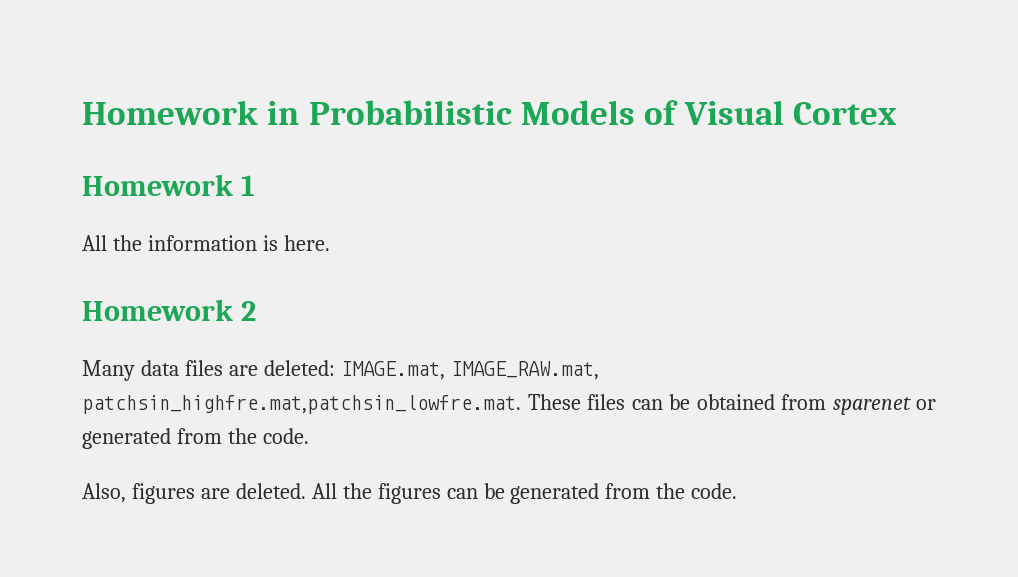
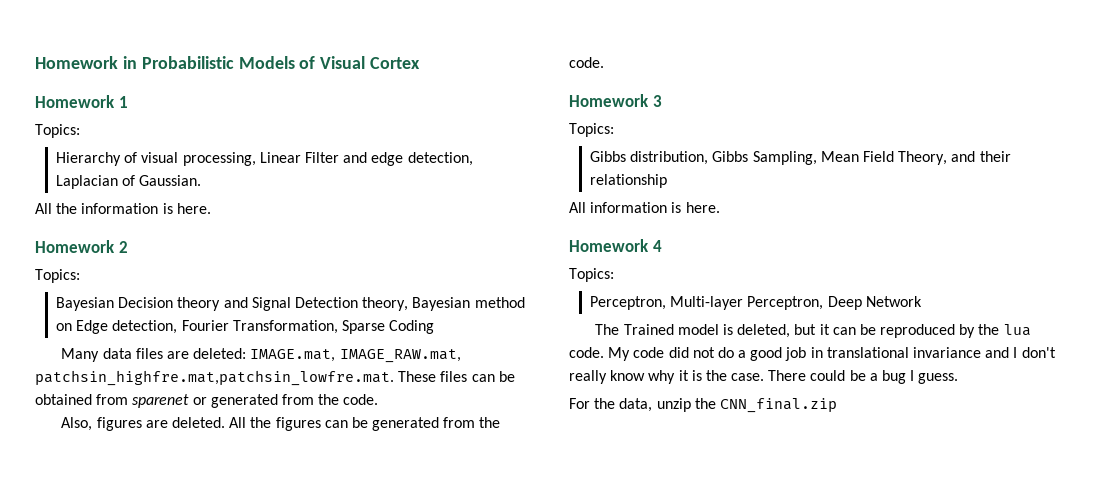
(255, 185) none -> [35,124,80,138] [56,152,473,166] [56,175,202,189] // Topics: // Hierarchy of visual processing, Linear Filter and edge detection, Laplacian of Gaussian.
(256, 311) none -> [35,269,80,283] [56,297,525,311] [56,320,435,334] // Topics: // Bayesian Decision theory and Signal Detection theory, Bayesian method on Edge detection, Fourier Transformation, Sparse Coding
(738, 491) none -> [569,94,662,107] [569,123,614,137] [590,151,1011,165] [590,174,668,188] [569,202,720,213] [569,239,662,252] [569,268,614,282] [590,296,922,310] [595,324,1031,338] [569,347,1056,361] [569,370,959,384] [569,398,837,413] // Homework 3 // Topics: // Gibbs distribution, Gibbs Sampling, Mean Field Theory, and their relationship // All information is here. // Homework 4 // Topics: // Perceptron, Multi-layer Perceptron, Deep Network // The Trained model is deleted, but it can be reproduced by the lua code. My code did not do a good job in translational invariance and I don't really know why it is the case. There could be a bug I guess. // For the data, unzip the CNN_final.zip

